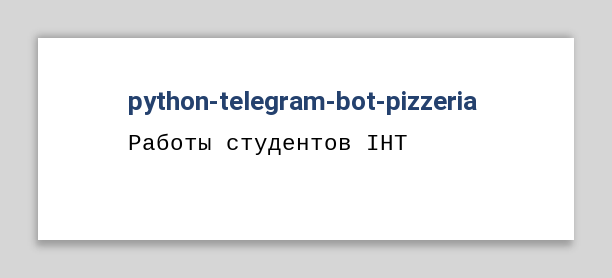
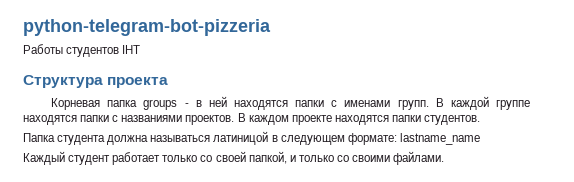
(408, 142) none -> [23,75,169,88] [51,96,530,110] [23,113,481,125] [23,131,480,145] [23,151,445,165] // Структура проекта // Корневая папка groups - в ней находятся папки с именами групп. В каждой группе находятся папки с названиями проектов. В каждом проекте находятся папки студентов. // Папка студента должна называться латиницой в следующем формате: lastname_name // Каждый студент работает только со своей папкой, и только со своими файлами.

